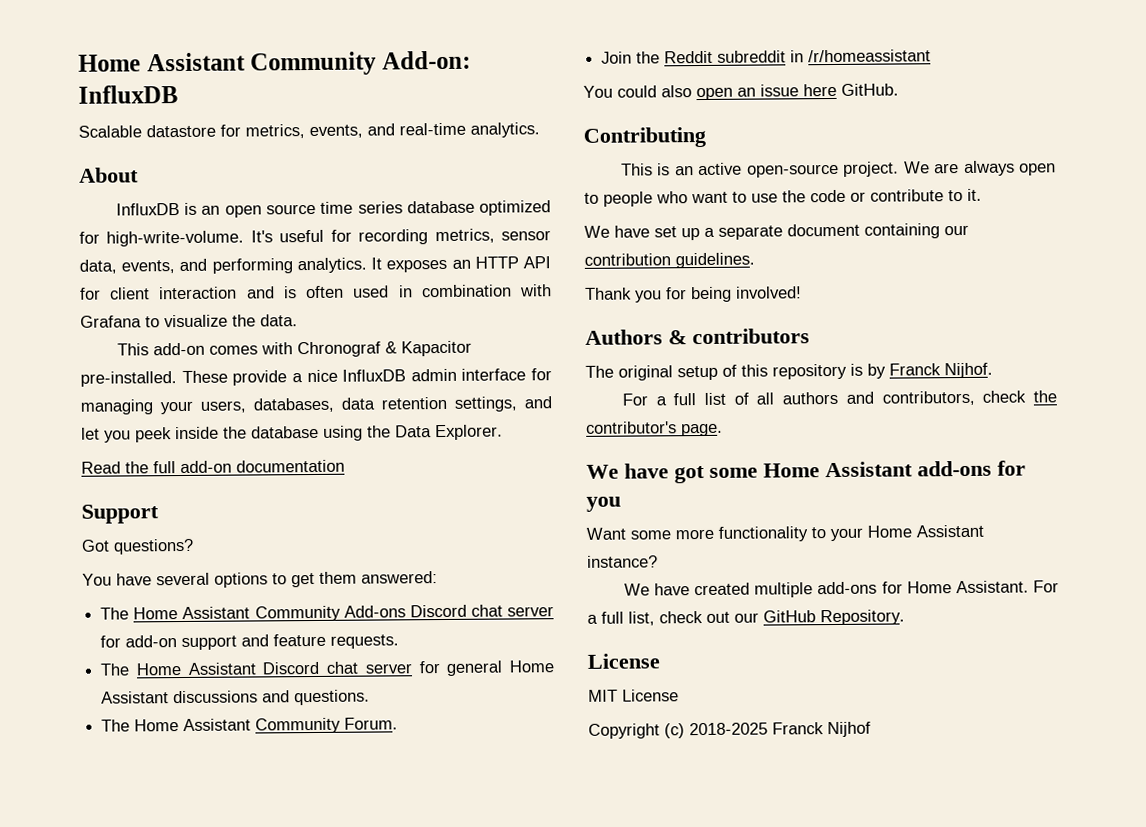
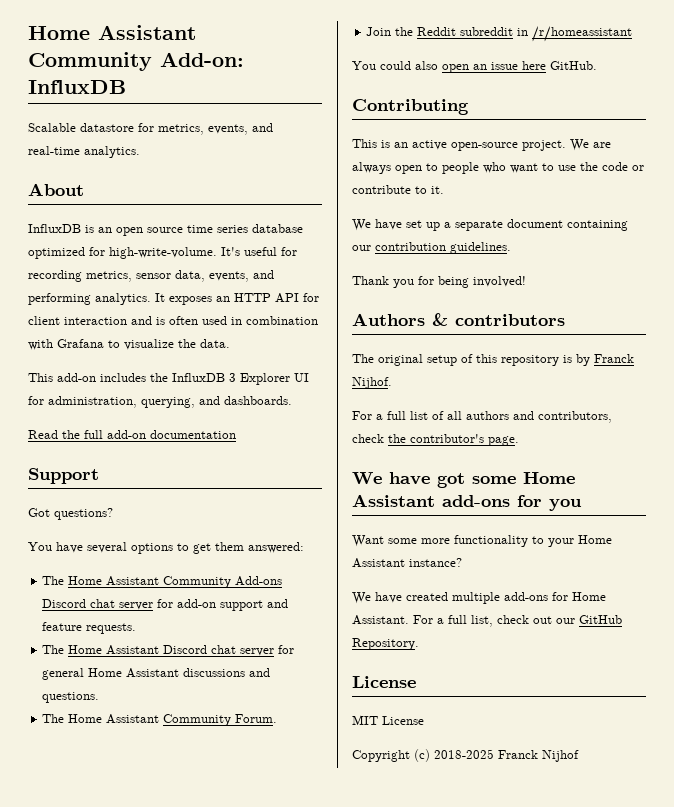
[208,340,472,358] [80,368,552,387] [80,396,552,415] [81,424,503,443] comes with Chronograf & Kapacitor pre-installed. These provide a nice InfluxDB admin interface for managing your users, databases, data retention settings, and let you peek inside the database using the Data Explorer. -> [100,373,309,385] [28,396,292,408] includes the InfluxDB 3 Explorer UI for administration, querying, and dashboards.

